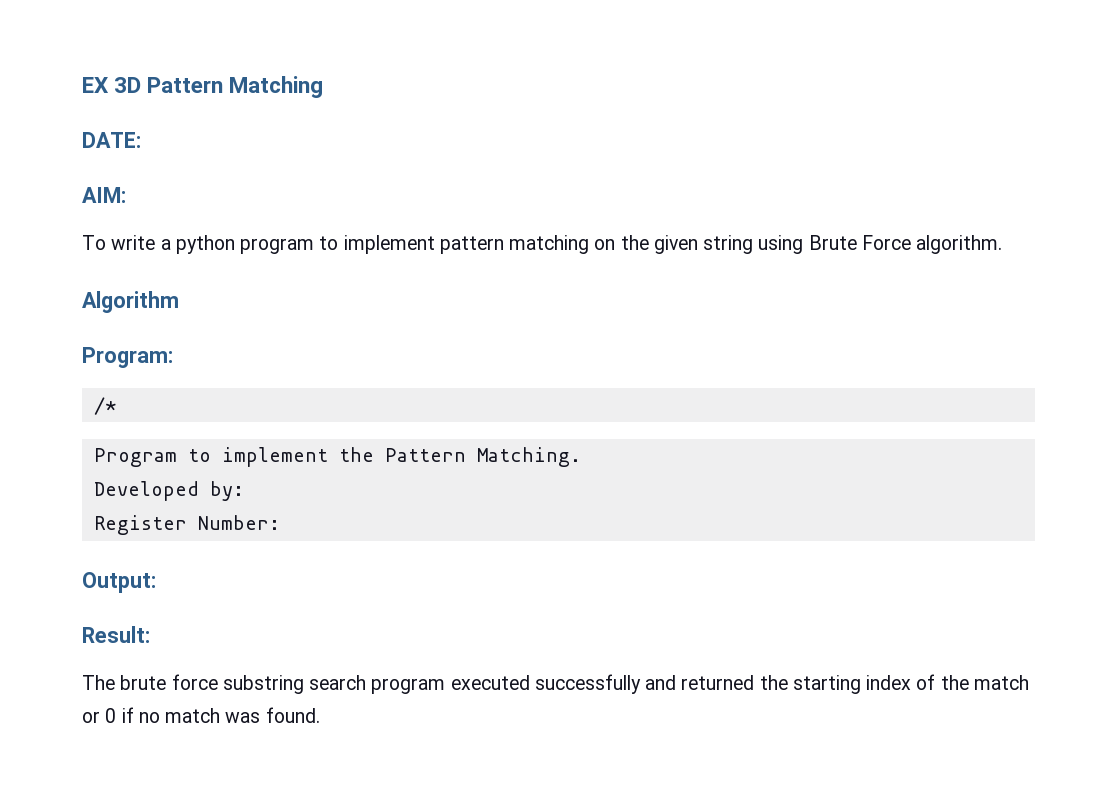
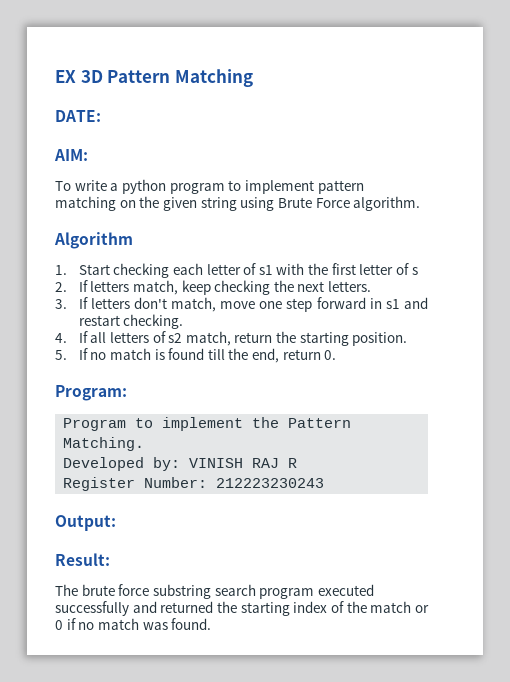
(179, 302) none -> [55,263,418,278] [55,280,372,295] [55,297,428,312] [78,314,184,329] [55,331,408,346] [55,348,337,363] // 1. Start checking each letter of s1 with the first letter of s // 2. If letters match, keep checking the next letters. // 3. If letters don't match, move one step forward in s1 and restart checking. // 4. If all letters of s2 match, return the starting position. // 5. If no match is found till the end, return 0.
[93,397,116,415] // /* -> (127, 393) none
(244, 491) none -> [189,458,298,468] VINISH RAJ R
(280, 522) none -> [216,478,325,488] 212223230243

